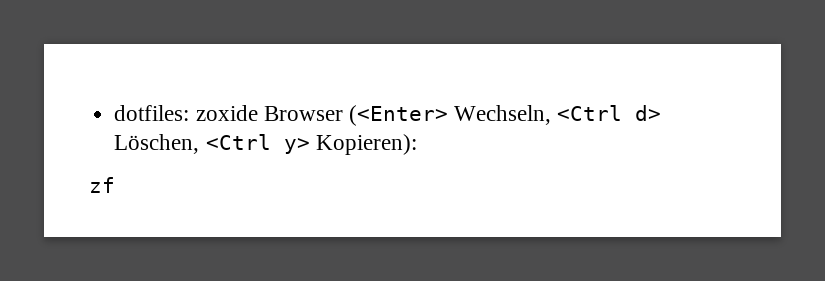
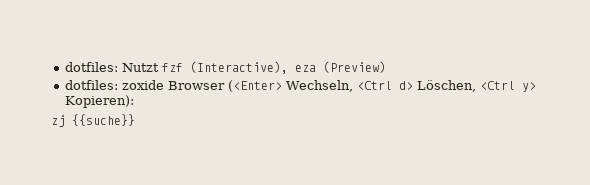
[114,105,190,121] dotfiles: -> [64,61,386,74] [64,80,118,90] dotfiles: Nutzt fzf (Interactive), eza (Preview) // dotfiles:
[89,177,115,193] zf -> [51,114,135,127] zj {{suche}}

